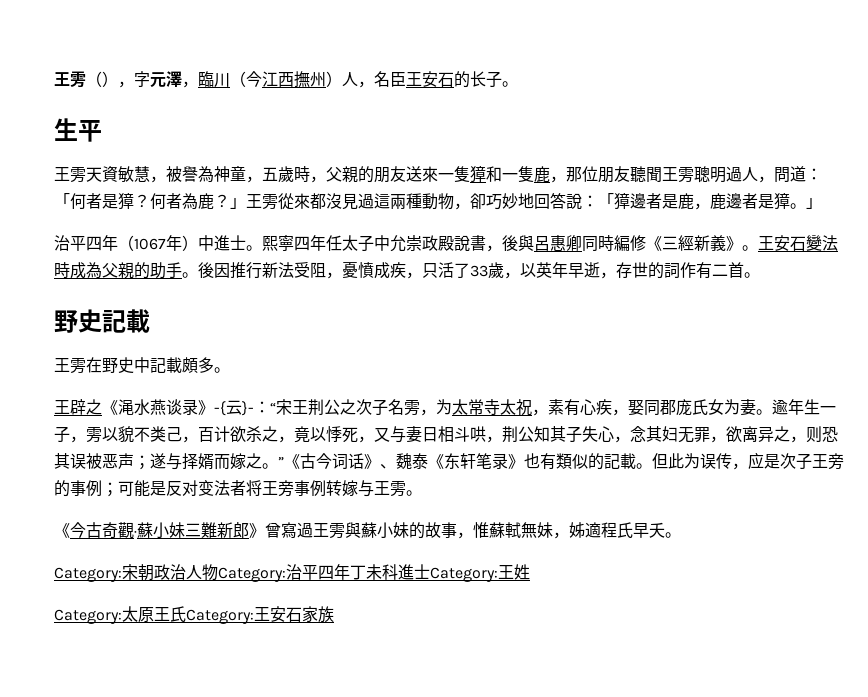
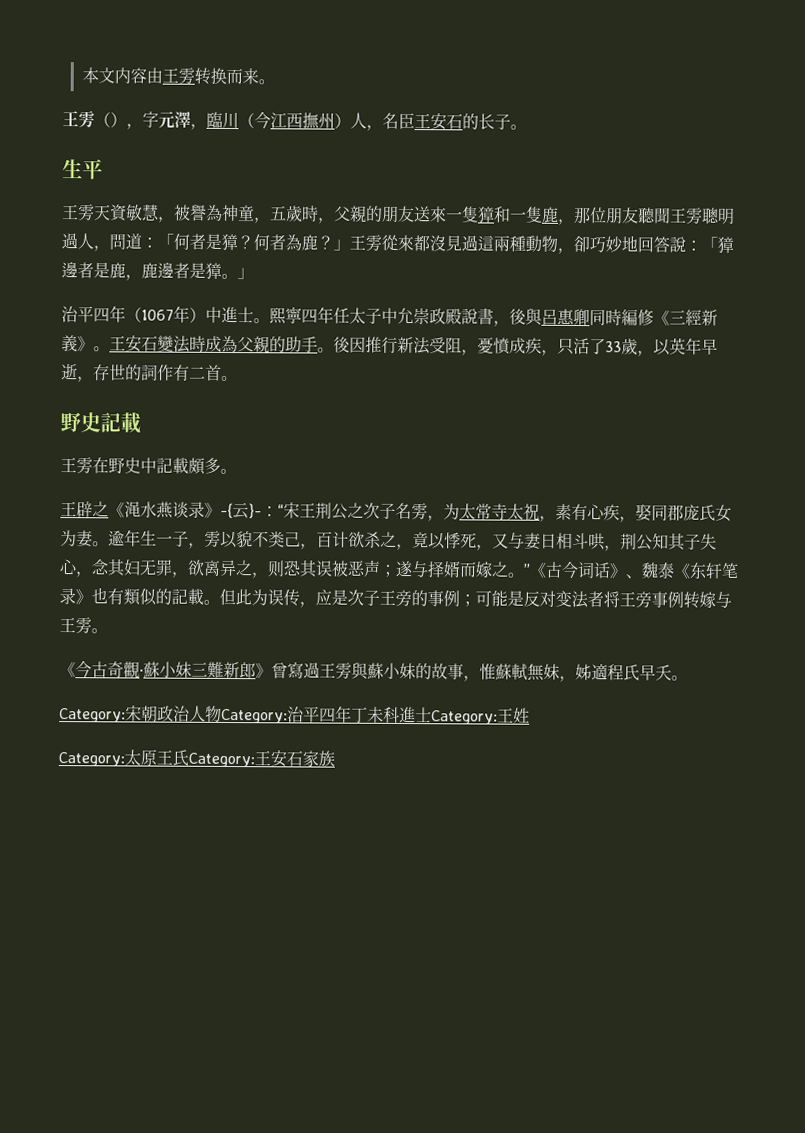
(54, 79) none -> [81,67,275,85] 本文内容由王雱转换而来。 //

